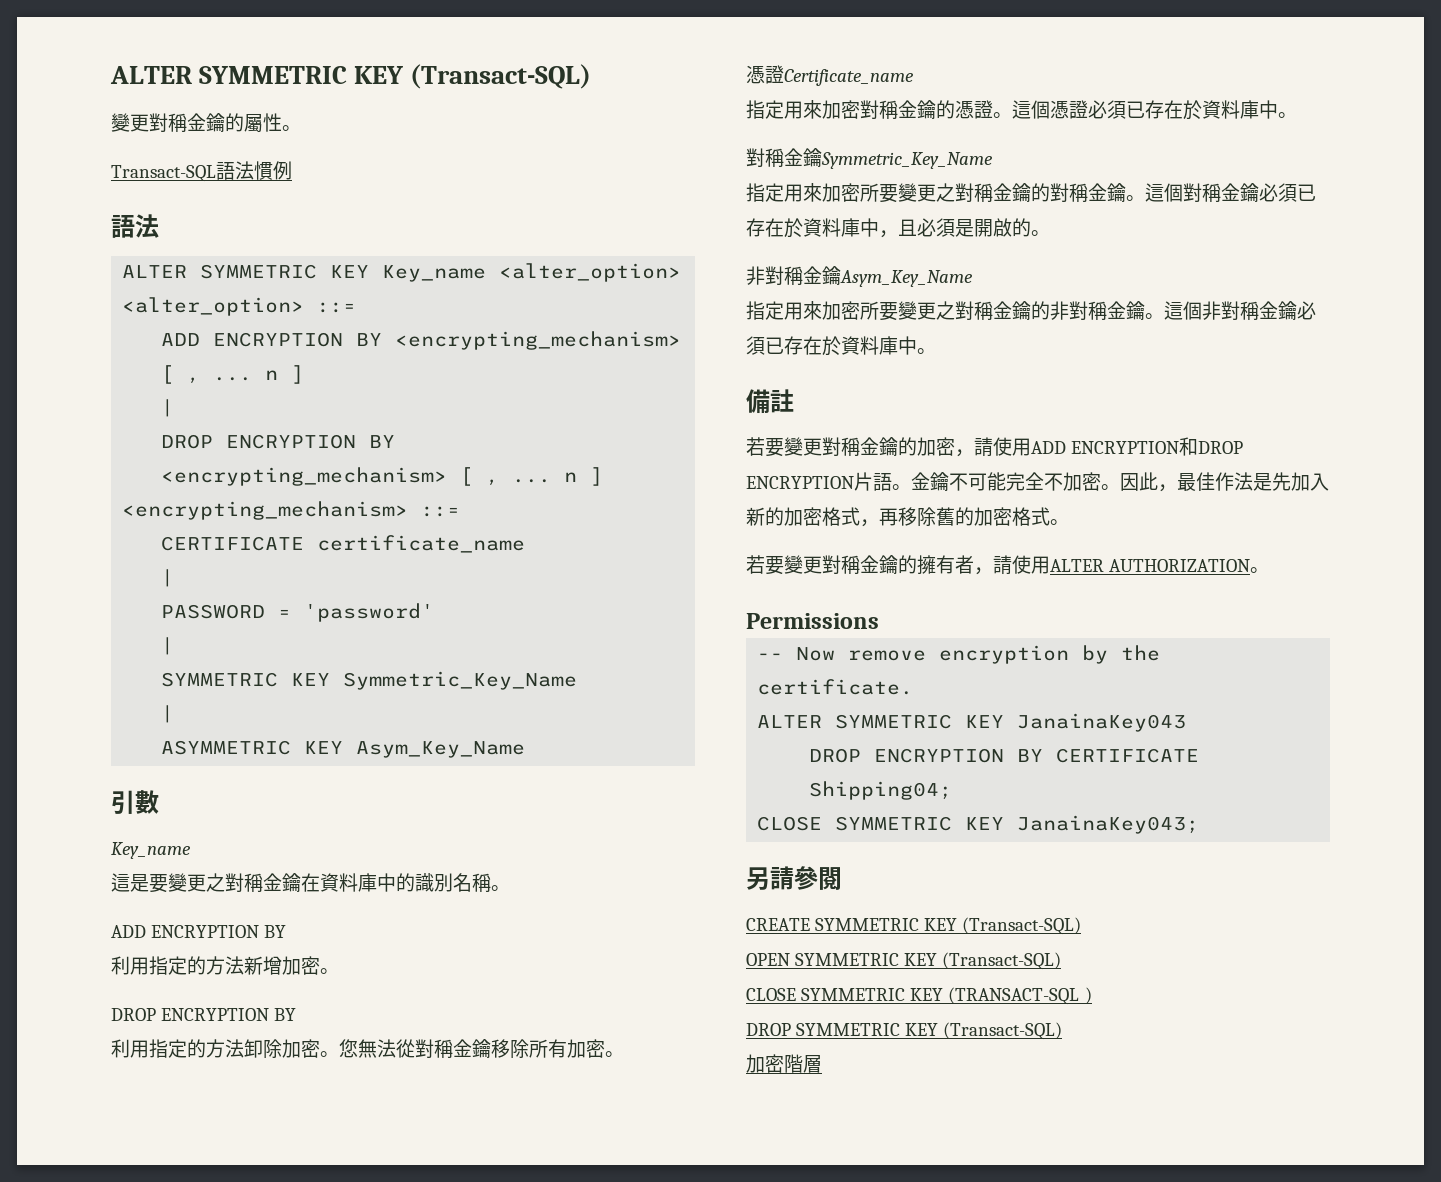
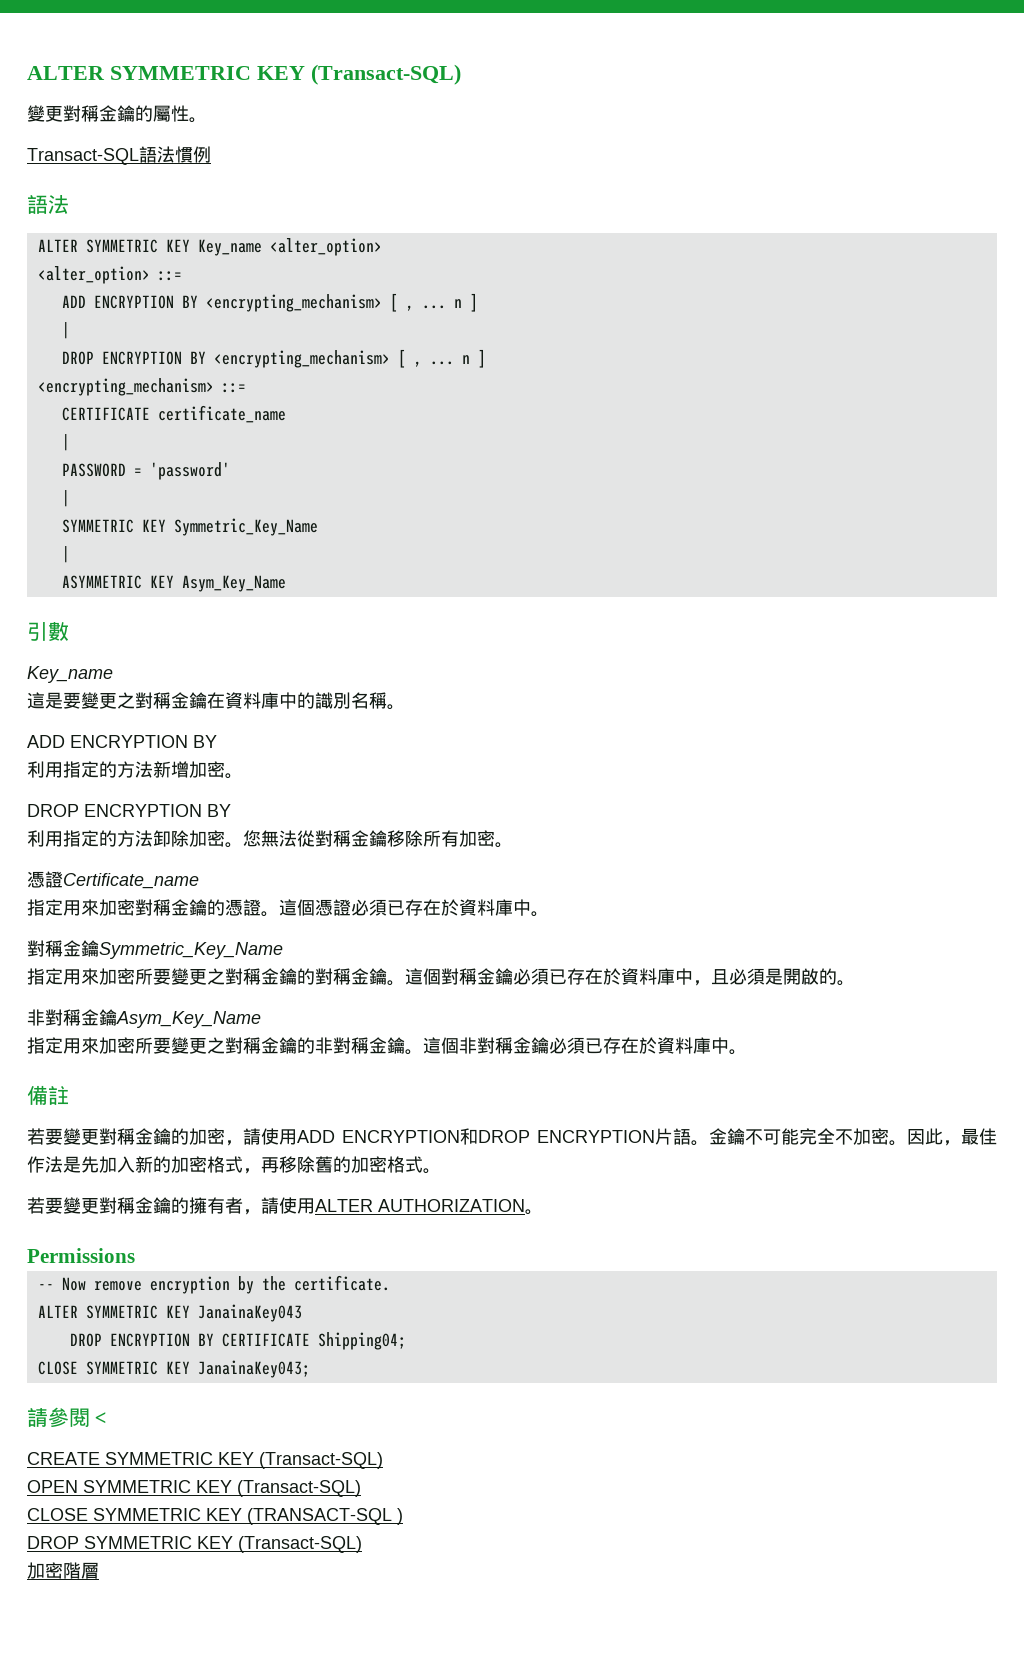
[746,867,770,890] 另 -> (310, 1369) none
(842, 878) none -> [90,1412,111,1425] ＜

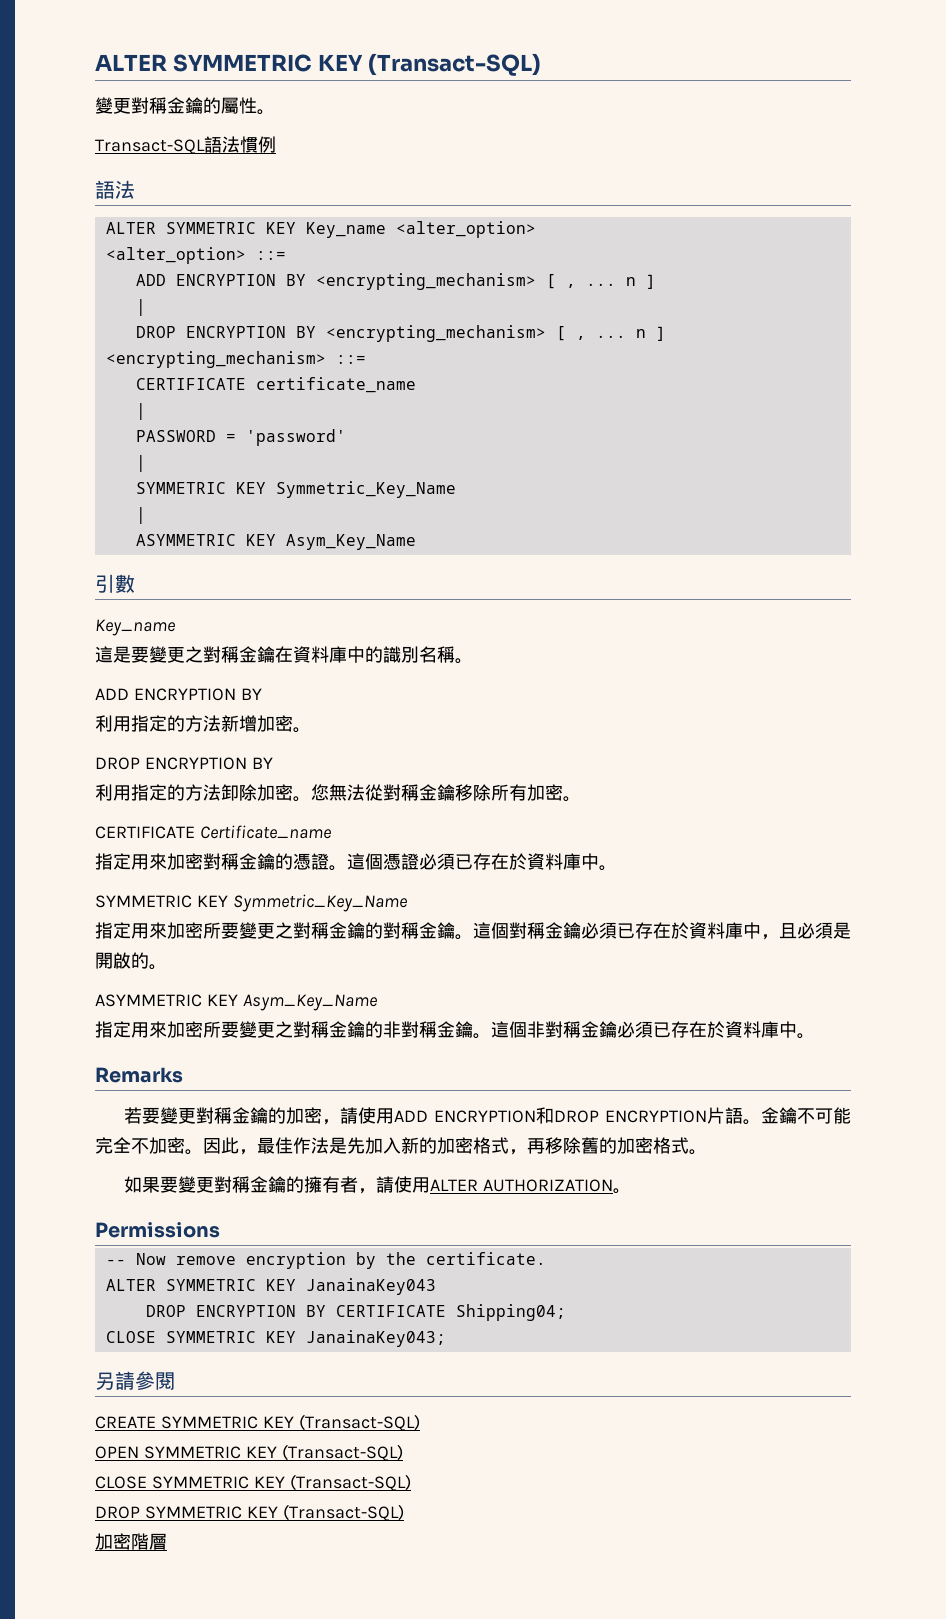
[27,871,63,888] 憑證 -> [95,826,195,839] CERTIFICATE
[27,940,99,957] 對稱金鑰 -> [95,895,228,908] SYMMETRIC KEY
[27,1009,117,1026] 非對稱金鑰 -> [95,994,238,1007] ASYMMETRIC KEY
[27,1085,69,1105] 備註 -> [95,1067,183,1083] Remarks
[27,1197,45,1214] 若 -> [124,1176,161,1193] 如果
(310, 1369) none -> [95,1372,115,1390] 另
[90,1412,111,1425] ＜ -> (175, 1381) none
[247,1508,403,1525] (TRANSACT-SQL ) -> [289,1474,411,1492] (Transact-SQL)

